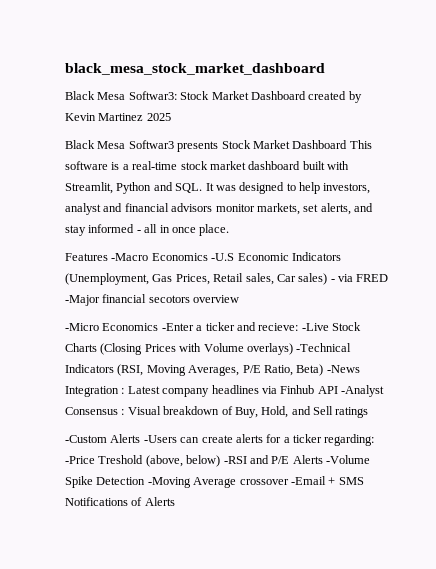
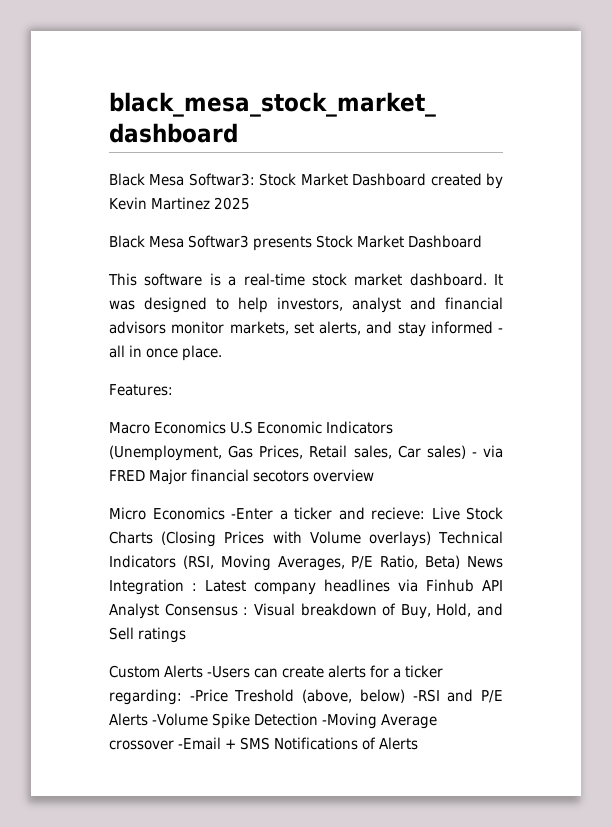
(348, 144) none -> (483, 241) //
[248,161,349,170] [65,182,203,194] dashboard built with Streamlit, Python and SQL. -> [409,273,487,286] dashboard.
[65,253,235,261] Features -Macro Economics -U.S -> [109,384,173,396] [109,421,254,434] Features: // Macro Economics U.S
[65,295,100,306] -Major -> [149,469,188,485] Major
[65,323,99,331] -Micro -> [109,507,146,520] Micro
[301,323,329,331] -Live -> [431,507,460,520] Live
[296,343,352,352] -Technical -> [438,531,504,544] Technical
[326,365,360,373] -News -> [467,556,503,568] News
[341,385,384,397] -Analyst -> [109,603,159,619] Analyst
[65,435,107,443] -Custom -> [109,665,160,678] Custom

